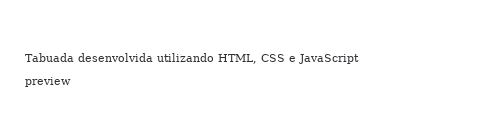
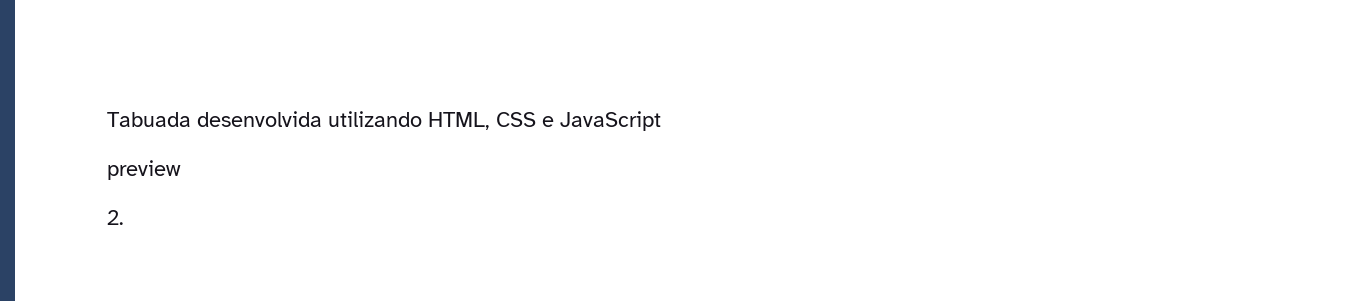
(71, 82) none -> [107,210,124,225] // 2.

